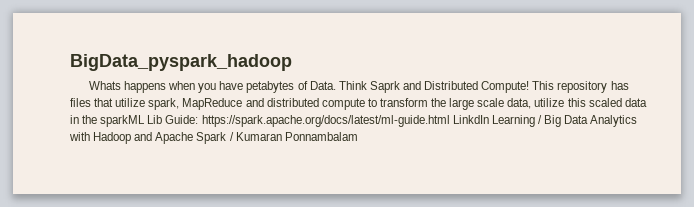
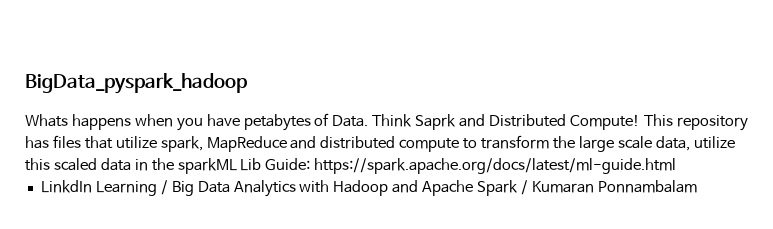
(450, 121) none -> (677, 166) //

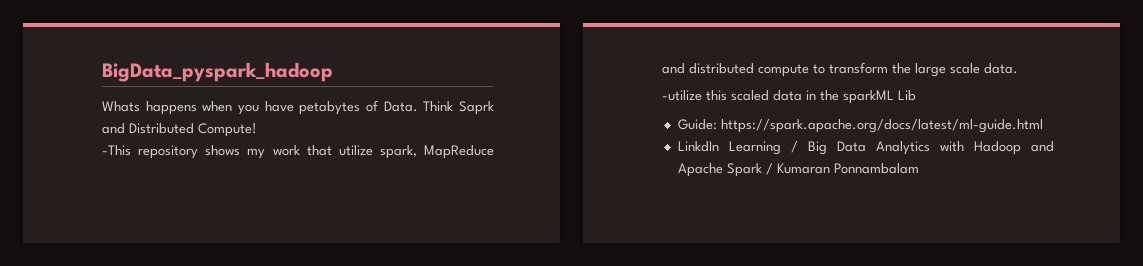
[643,114,748,131] [25,135,81,149] This repository has files -> [102,145,300,159] // -This repository shows my work
[655,136,735,151] data, utilize -> [984,63,1018,74] [662,90,702,101] data. // -utilize
(262, 164) none -> (916, 95) //

